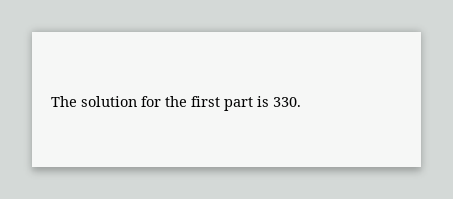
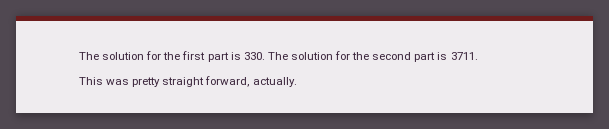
(301, 102) none -> [267,51,478,62] [79,76,297,87] The solution for the second part is 3711. // This was pretty straight forward, actually.

